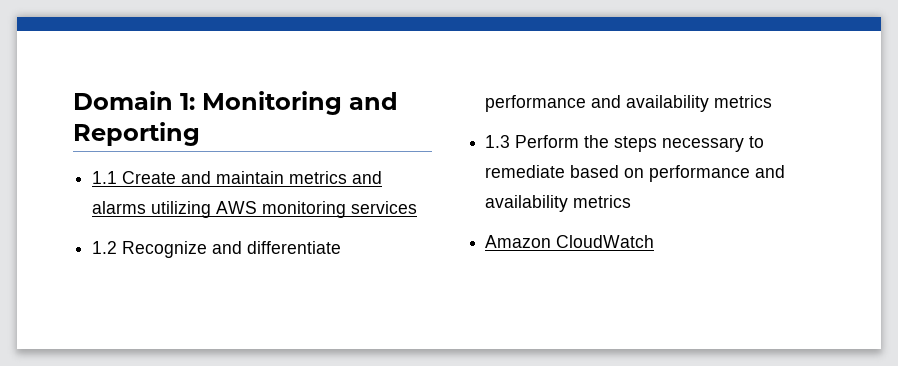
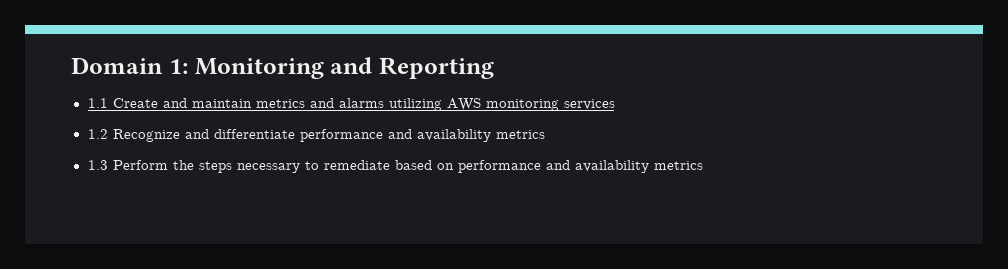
[485,235,655,248] // Amazon CloudWatch -> (703, 165) none

